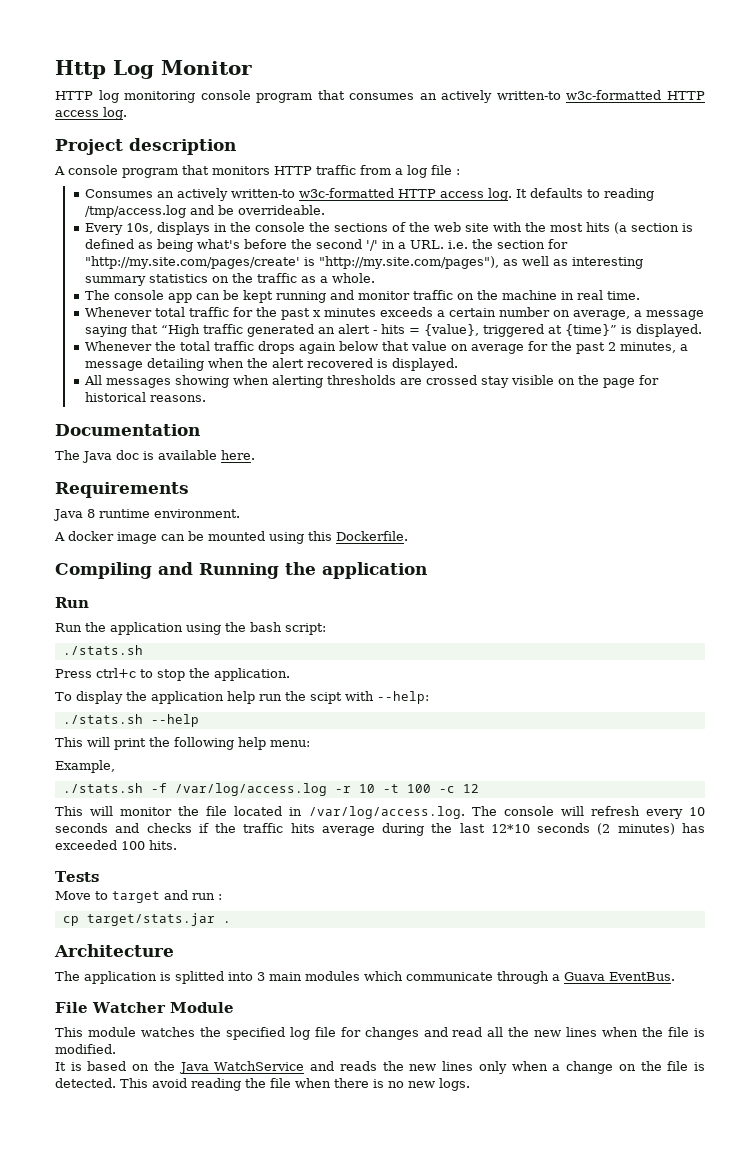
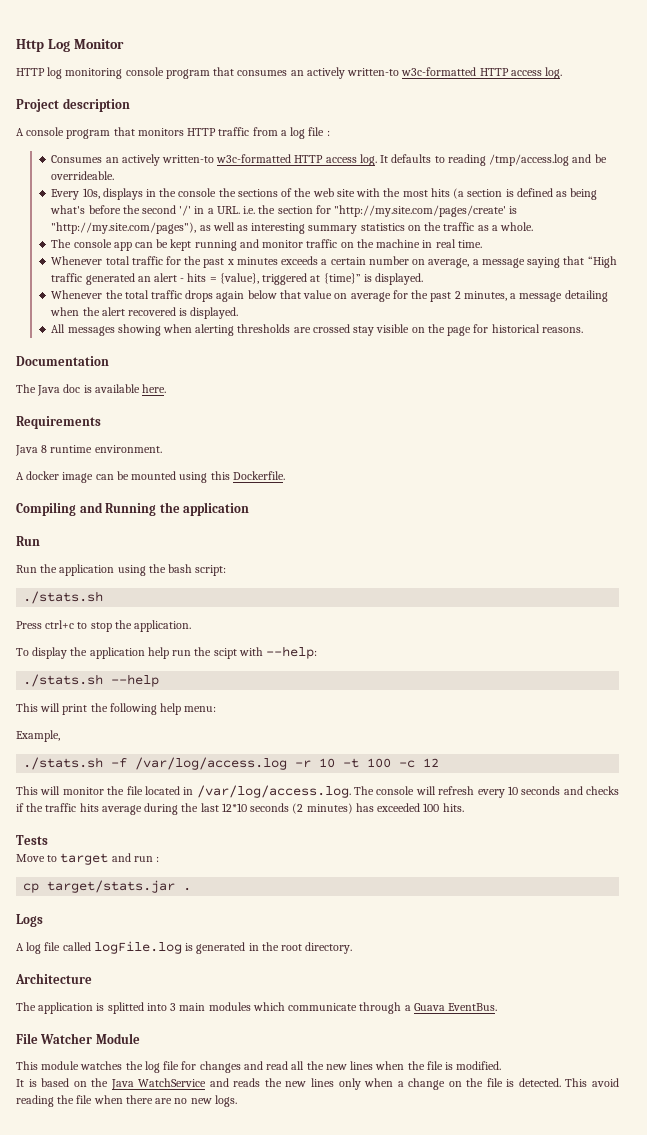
(231, 922) none -> [16,914,43,927] [16,941,353,954] // Logs // A log file called logFile.log is generated in the root directory.
[225,1027,285,1040] specified -> (143, 1065) none
[373,1079,384,1088] is -> [155,1098,173,1104] are

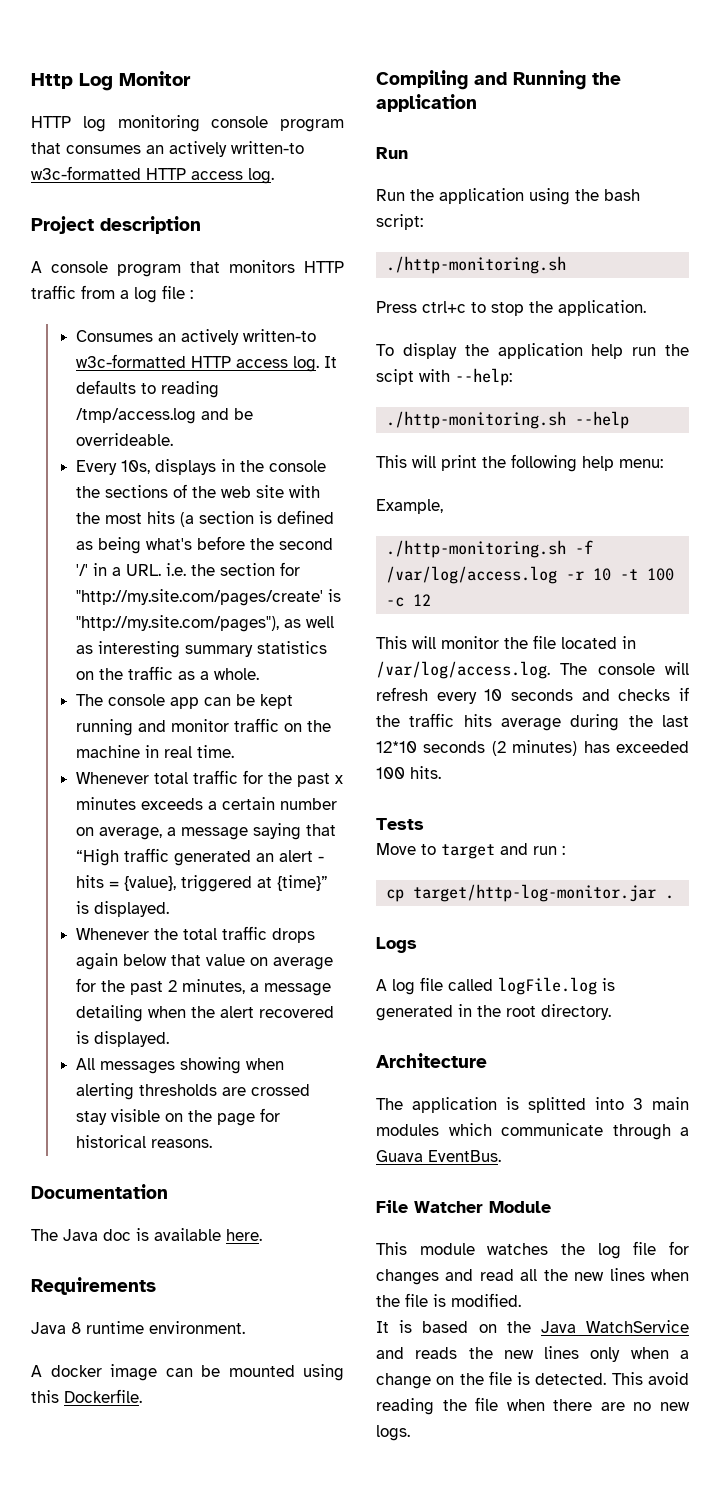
[23,591,104,604] ./stats.sh -> [386,256,567,274] ./http-monitoring.sh
[23,674,104,687] ./stats.sh -> [386,411,567,429] ./http-monitoring.sh
[23,757,104,770] ./stats.sh -> [386,540,567,558] ./http-monitoring.sh
[47,880,176,893] target/stats.jar -> [413,884,657,902] target/http-log-monitor.jar

